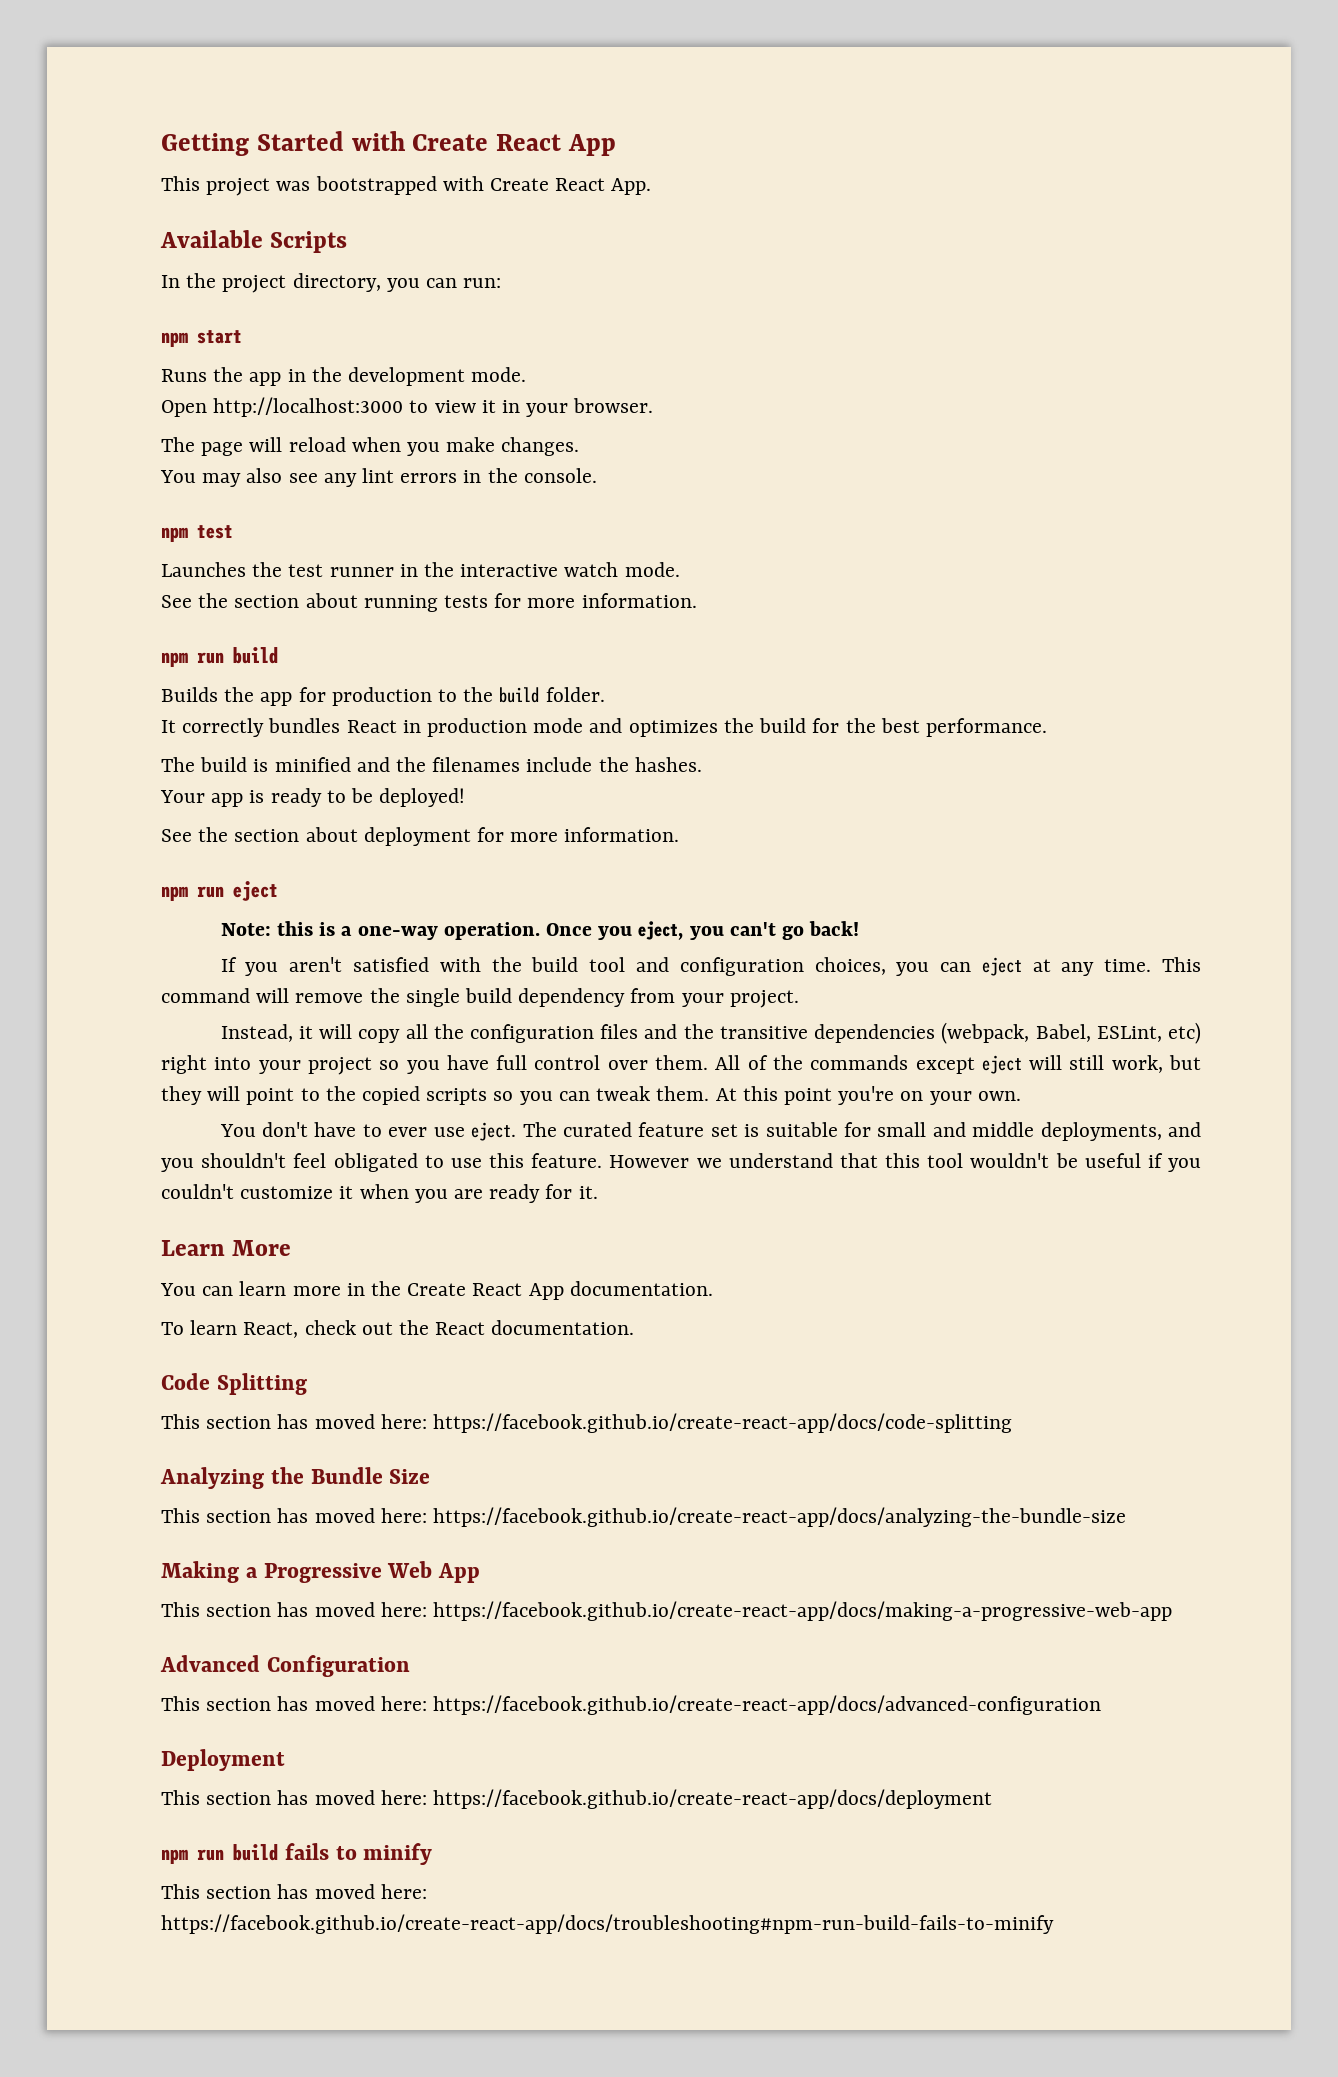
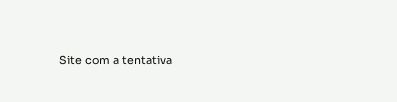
[161,131,617,156] [161,176,652,196] [160,230,348,253] [161,273,502,293] [161,330,242,347] [161,367,527,386] [161,397,654,417] [161,437,580,456] [160,468,597,487] [161,525,233,542] [161,562,680,577] [161,593,697,612] [161,647,278,667] [161,687,605,706] [161,718,1047,737] [161,757,702,772] [160,788,466,807] [161,827,680,846] [161,881,278,901] [220,921,860,940] [220,957,1201,976] [161,988,799,1008] [220,1022,1201,1044] [161,1055,1201,1075] [161,1086,1021,1105] [219,1122,1201,1141] [161,1153,1201,1172] [161,1184,598,1203] [161,1240,292,1256] [160,1281,713,1300] [161,1320,635,1338] [161,1373,307,1395] [161,1413,1013,1433] [160,1467,431,1489] [161,1507,1127,1527] [161,1561,480,1583] [161,1601,1173,1621] [160,1655,410,1677] [161,1695,1102,1715] [161,1749,285,1771] [161,1789,993,1809] [161,1843,433,1865] [161,1884,427,1899] [161,1914,1054,1934] Getting Started with Create React App // This project was bootstrapped with Create React App. // Available Scripts // In the project directory, you can run: // npm start // Runs the app in the development mode. // Open http://localhost:3000 to view it in your browser. // The page will reload when you make changes. // You may also see any lint errors in the console. // npm test // Launches the test runner in the interactive watch mode. // See the section about running tests for more information. // npm run build // Builds the app for production to the build folder. // It correctly bundles React in production mode and optimizes the build for the best performance. // The build is minified and the filenames include the hashes. // Your app is ready to be deployed! // See the section about deployment for more information. // npm run eject // Note: this is a one-way operation. Once you eject, you can't go back! // If you aren't satisfied with the build tool and configuration choices, you can eject at any time. This command will remove the single build dependency from your project. // Instead, it will copy all the configuration files and the transitive dependencies (webpack, Babel, ESLint, etc) right into your project so you have full control over them. All of the commands except eject will still work, but they will point to the copied scripts so you can tweak them. At this point you're on your own. // You don't have to ever use eject. The curated feature set is suitable for small and middle deployments, and you shouldn't feel obligated to use this feature. However we understand that this tool wouldn't be useful if you couldn't customize it when you are ready for it. // Learn More // You can learn more in the Create React App documentation. // To learn React, check out the React documentation. // Code Splitting // This section has moved here: https://facebook.github.io/create-react-app/docs/code-splitting // Analyzing the Bundle Size // This section has moved here: https://facebook.github.io/create-react-app/docs/analyzing-the-bundle-size // Making a Progressive Web App // This section has moved here: https://facebook.github.io/create-react-app/docs/making-a-progressive-web-app // Advanced Configuration // This section has moved here: https://facebook.github.io/create-react-app/docs/advanced-configuration // Deployment // This section has moved here: https://facebook.github.io/create-react-app/docs/deployment // npm run build fails to minify // This section has moved here: https://facebook.github.io/create-react-app/docs/troubleshooting#npm-run-build-fails-to-minify -> [59,55,172,65] Site com a tentativa

